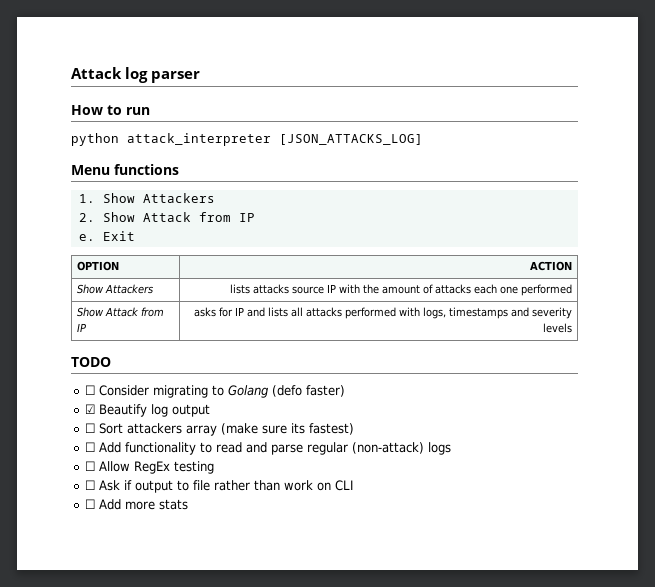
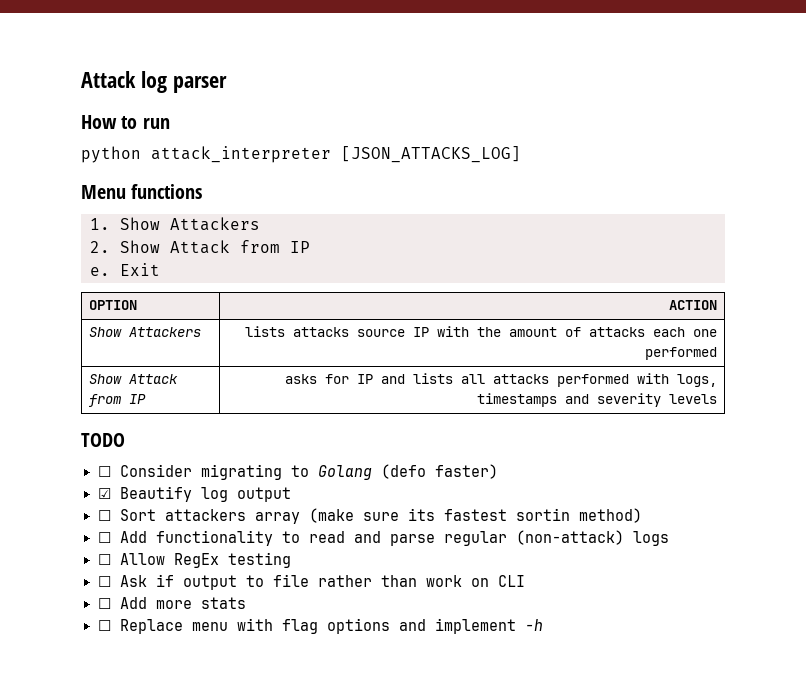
[308,423,354,435] fastest) -> [443,508,642,523] fastest sortin method)
(188, 504) none -> [97,618,543,634] // ☐ Replace menu with flag options and implement -h

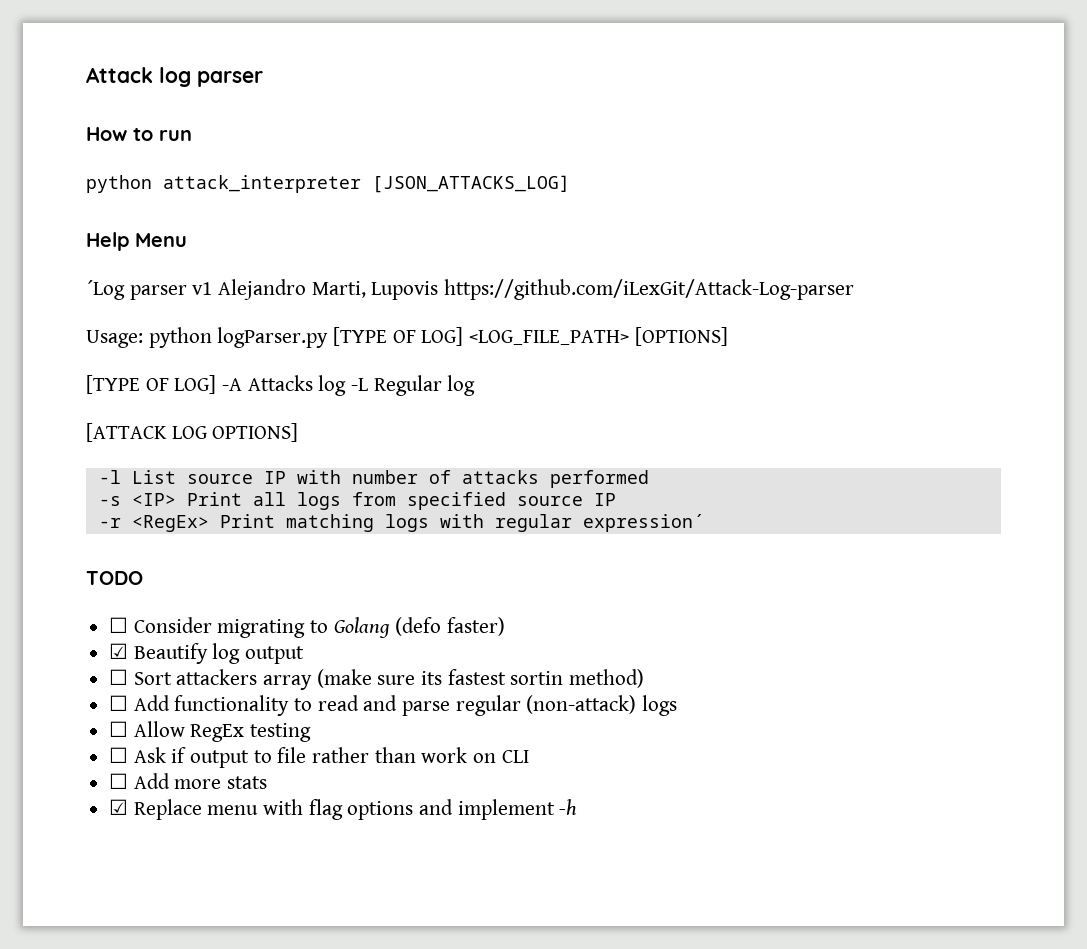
(521, 154) none -> [86,232,129,251] Help
[131,184,203,199] [90,217,260,231] [90,240,310,254] [90,263,160,276] [88,300,137,310] [669,300,718,310] [88,327,201,337] [245,326,718,337] [645,347,718,360] [88,374,178,384] [88,394,146,407] [285,373,718,387] [477,393,718,407] functions // 1. Show Attackers // 2. Show Attack from IP // e. Exit // OPTION | ACTION // Show Attackers | lists attacks source IP with the amount of attacks each one performed // Show Attack from IP | asks for IP and lists all attacks performed with logs, timestamps and severity levels -> [86,279,855,300] [86,327,728,348] [86,375,476,396] [86,423,299,442] [98,470,649,488] [98,492,616,510] [98,514,704,532] // ´Log parser v1 Alejandro Marti, Lupovis https://github.com/iLexGit/Attack-Log-parser // Usage: python logParser.py [TYPE OF LOG] <LOG_FILE_PATH> [OPTIONS] // [TYPE OF LOG] -A Attacks log -L Regular log // [ATTACK LOG OPTIONS] // -l List source IP with number of attacks performed // -s <IP> Print all logs from specified source IP // -r <RegEx> Print matching logs with regular expression´
[97,620,111,631] ☐ -> [109,799,129,815] ☑

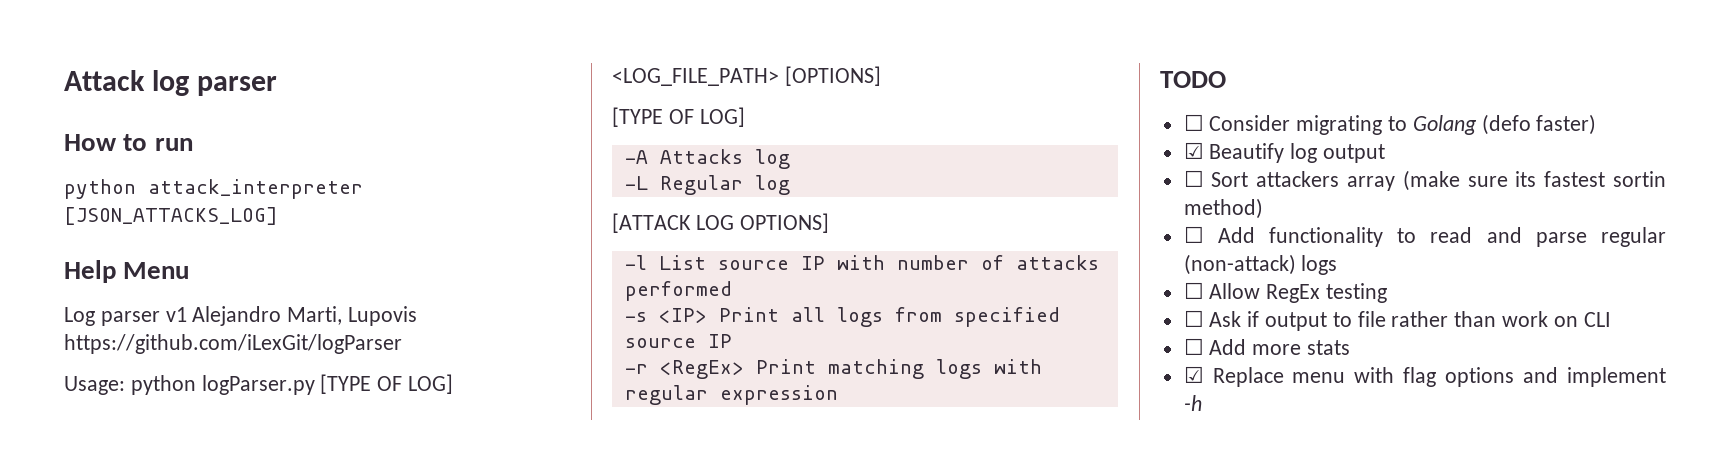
[86,280,125,300] ´Log -> [64,307,95,326] Log
[444,279,855,300] https://github.com/iLexGit/Attack-Log-parser -> [64,334,402,354] https://github.com/iLexGit/logParser
(217, 384) none -> (745, 117) //
(347, 385) none -> (790, 159) //
[582,514,704,532] expression´ -> [719,385,838,405] expression

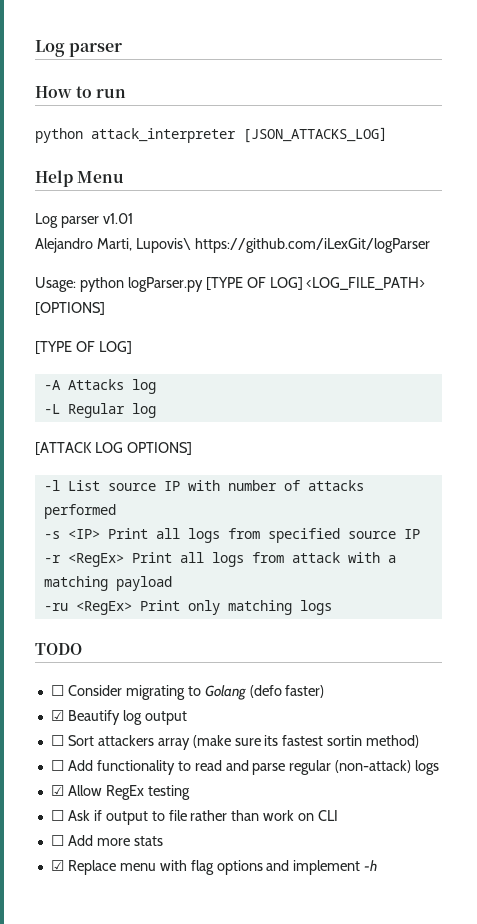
[64,70,190,96] Attack log -> [35,40,65,57] Log
[165,307,187,322] v1 -> [102,213,133,224] v1.01 //
[348,306,418,326] Lupovis -> [135,238,191,253] Lupovis\
(816, 366) none -> [179,552,396,567] [43,576,172,591] [43,600,220,615] all logs from attack with a matching payload // -ru <RegEx> Print only
[993,359,1042,374] [624,385,838,405] with regular expression -> (332, 607) none
[1183,282,1204,299] ☐ -> [50,785,64,796] ☑

